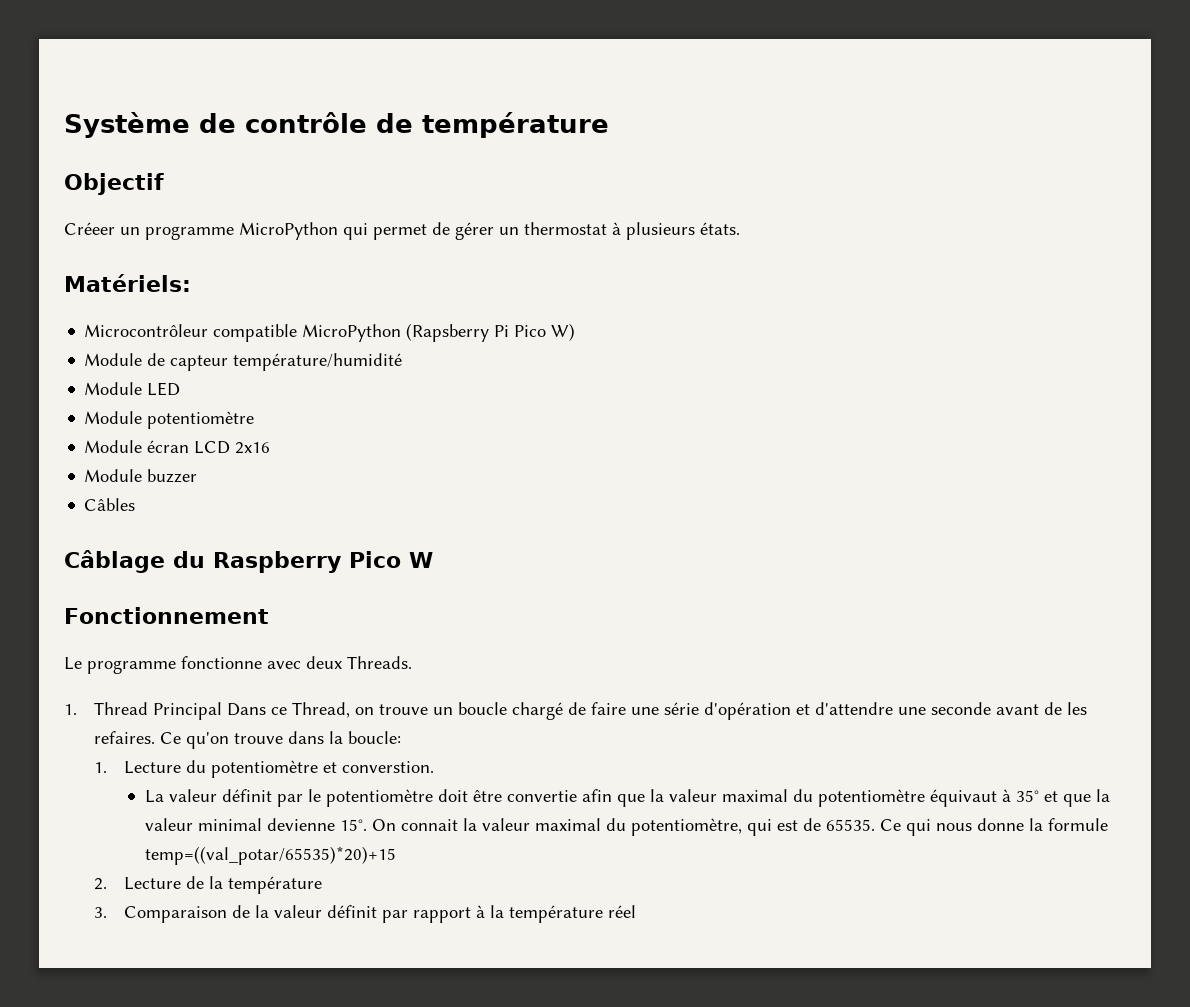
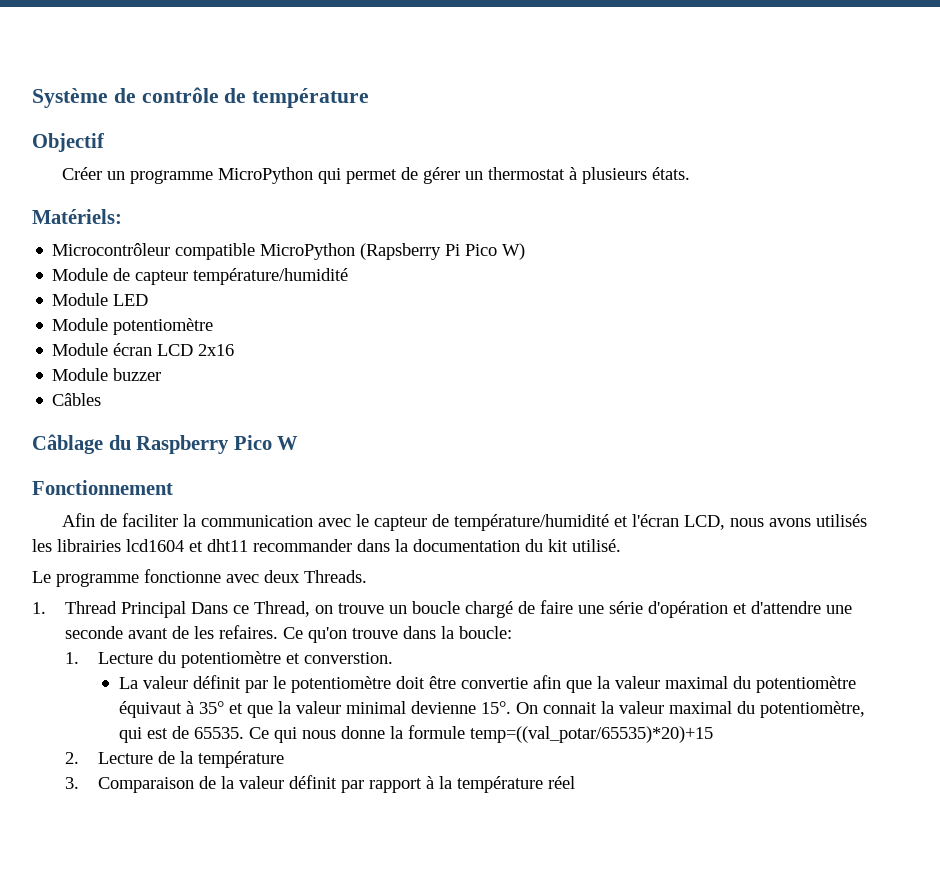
[64,222,115,235] Créeer -> [61,167,102,180] Créer
(269, 615) none -> [61,513,867,531] [32,539,621,552] // Afin de faciliter la communication avec le capteur de température/humidité et l'écran LCD, nous avons utilisés les librairies lcd1604 et dht11 recommander dans la documentation du kit utilisé.

